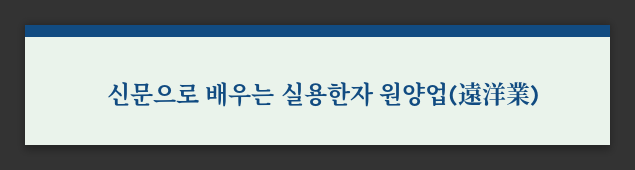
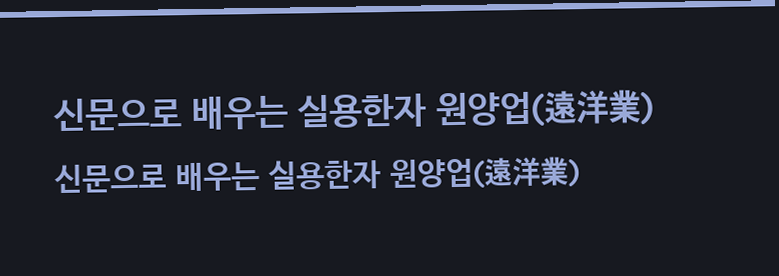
[107,82,541,107] 신문으로 배우는 실용한자 원양업(遠洋業) -> [53,89,654,132] [54,156,580,194] 신문으로 배우는 실용한자 원양업(遠洋業) // 신문으로 배우는 실용한자 원양업(遠洋業)

